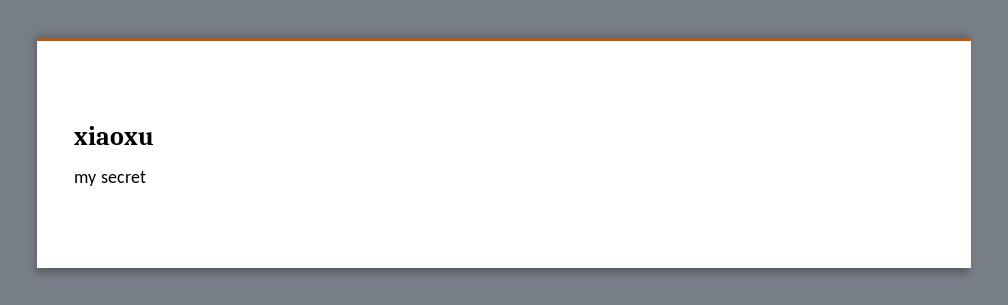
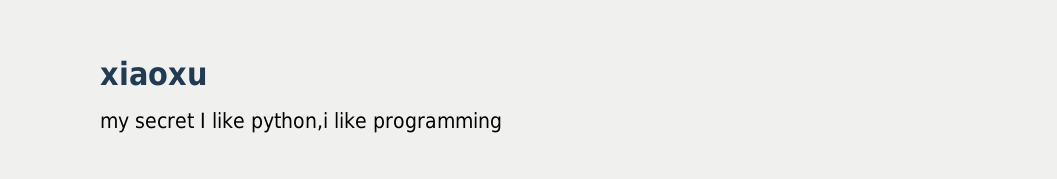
(146, 177) none -> [200,112,502,133] I like python,i like programming

